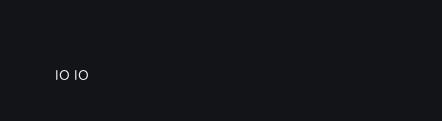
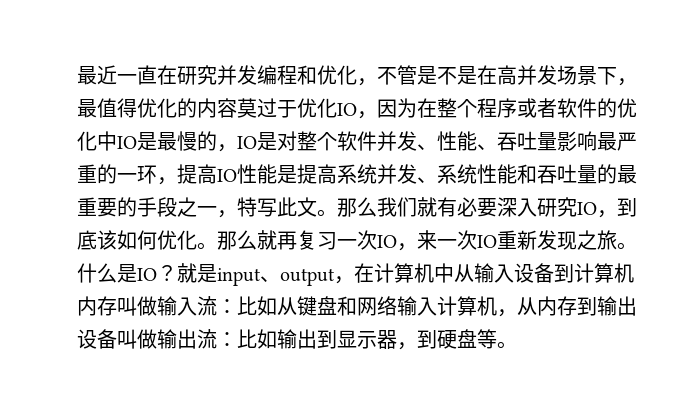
[55,70,89,80] IO IO -> [77,65,637,86] [77,98,637,119] [77,131,637,152] [77,164,637,185] [77,197,637,218] [77,230,637,251] [77,263,634,286] [77,296,637,317] [77,329,517,350] 最近一直在研究并发编程和优化，不管是不是在高并发场景下，最值得优化的内容莫过于优化IO，因为在整个程序或者软件的优化中IO是最慢的，IO是对整个软件并发、性能、吞吐量影响最严重的一环，提高IO性能是提高系统并发、系统性能和吞吐量的最重要的手段之一，特写此文。那么我们就有必要深入研究IO，到底该如何优化。那么就再复习一次IO，来一次IO重新发现之旅。什么是IO？就是input、output，在计算机中从输入设备到计算机内存叫做输入流：比如从键盘和网络输入计算机，从内存到输出设备叫做输出流：比如输出到显示器，到硬盘等。

